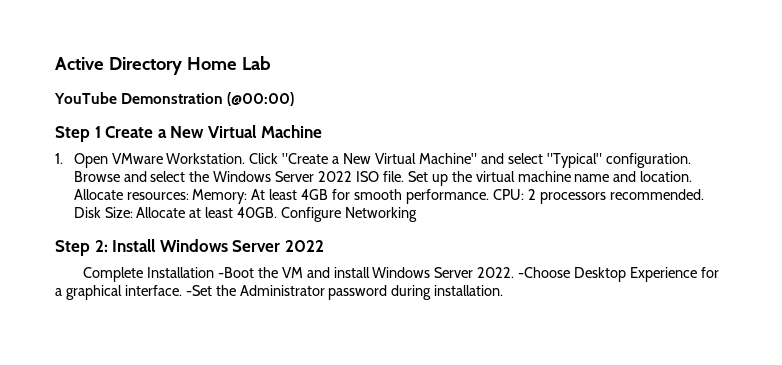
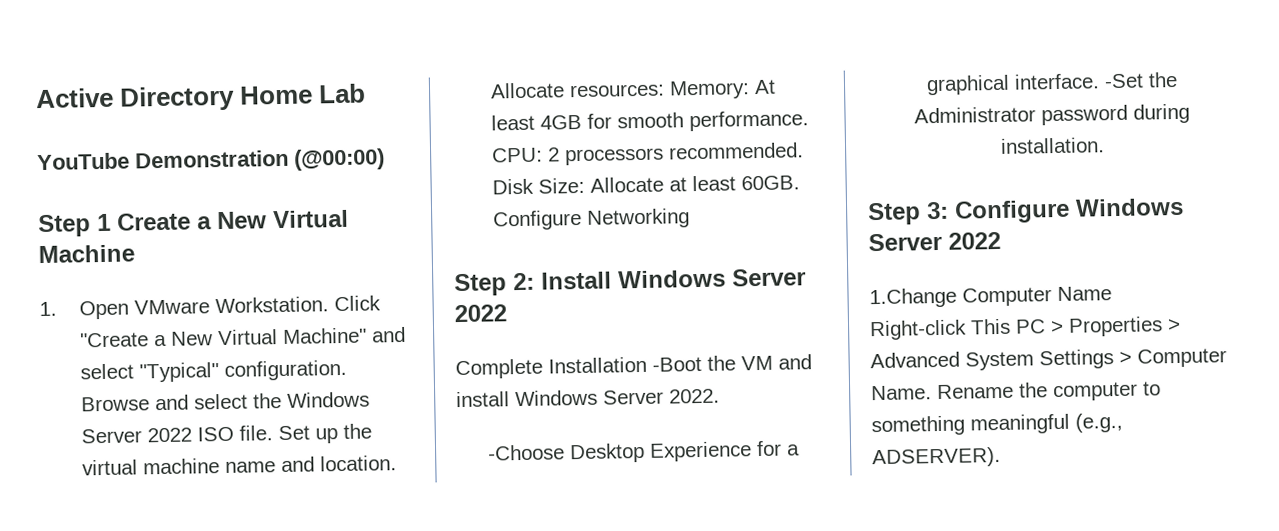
[237,207,278,218] 40GB. -> [741,175,801,191] 60GB.
(515, 272) none -> (720, 396) //
(504, 290) none -> [867,197,1184,226] [868,231,1001,252] [869,286,1112,309] [869,316,1181,341] [870,348,1227,371] [871,381,1161,402] [871,412,1123,437] [872,446,1001,469] // Step 3: Configure Windows Server 2022 // 1.Change Computer Name // Right-click This PC > Properties > Advanced System Settings > Computer Name. Rename the computer to something meaningful (e.g., ADSERVER).

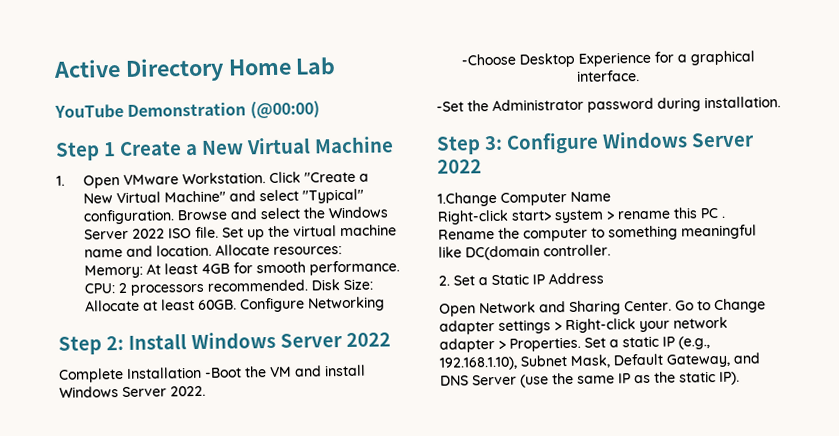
(1100, 81) none -> (640, 76) //
[970,316,1181,337] [870,348,1227,371] [871,385,932,401] This PC > Properties > Advanced System Settings > Computer Name. -> [511,207,726,224] start> system > rename this PC .
[1075,412,1123,433] [872,446,1001,469] (e.g., ADSERVER). -> [438,244,611,261] [438,272,604,286] [439,298,766,317] [439,316,728,335] [439,335,710,353] [439,352,760,371] [440,371,740,388] like DC(domain controller. // 2. Set a Static IP Address // Open Network and Sharing Center. Go to Change adapter settings > Right-click your network adapter > Properties. Set a static IP (e.g., 192.168.1.10), Subnet Mask, Default Gateway, and DNS Server (use the same IP as the static IP).

